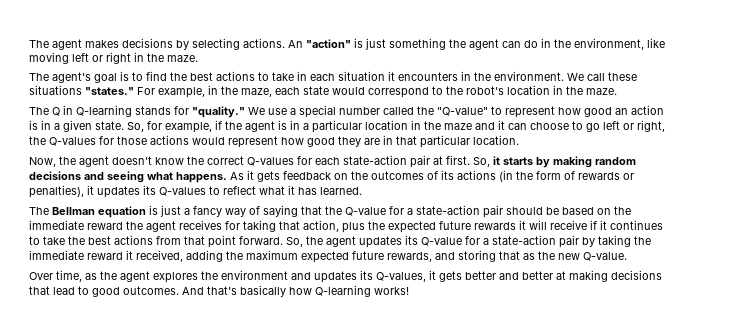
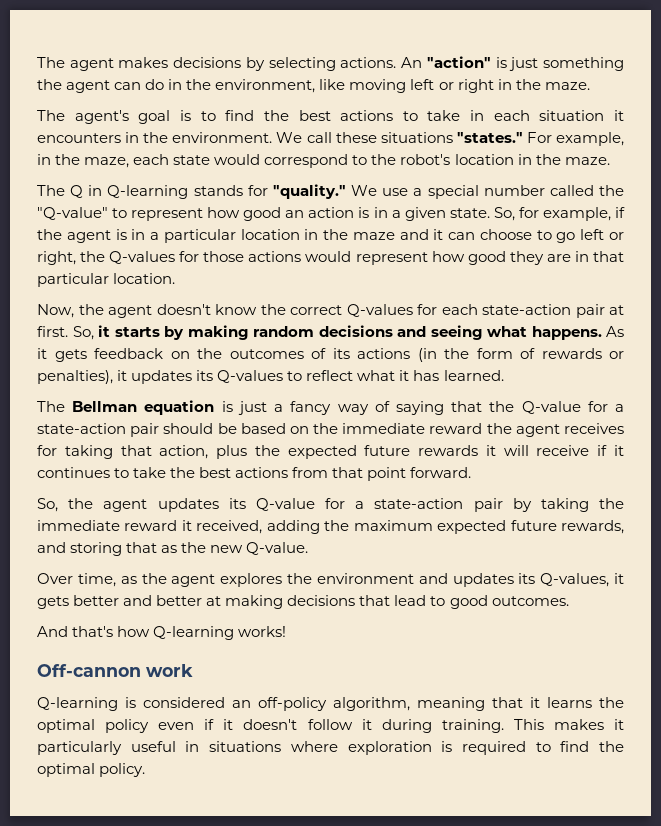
(283, 240) none -> (472, 472) //
(179, 290) none -> (569, 601) //
[240,285,286,297] basically -> (114, 631) none
(409, 291) none -> [37,664,193,677] [37,697,624,711] [37,719,624,733] [37,741,624,755] [37,763,146,777] // Off-cannon work // Q-learning is considered an off-policy algorithm, meaning that it learns the optimal policy even if it doesn't follow it during training. This makes it particularly useful in situations where exploration is required to find the optimal policy.

